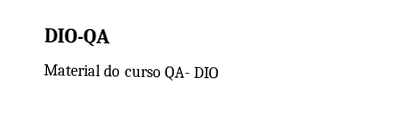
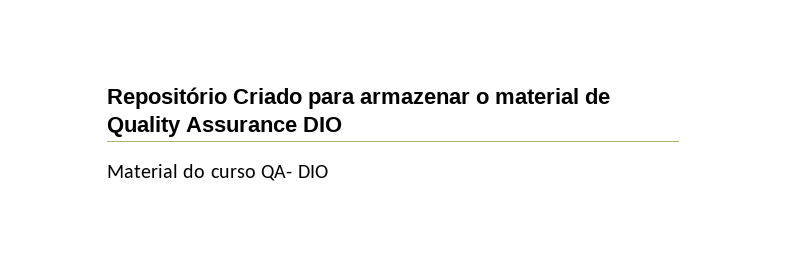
[44,28,111,48] DIO-QA -> [107,87,610,109] [107,116,342,137] Repositório Criado para armazenar o material de Quality Assurance DIO

